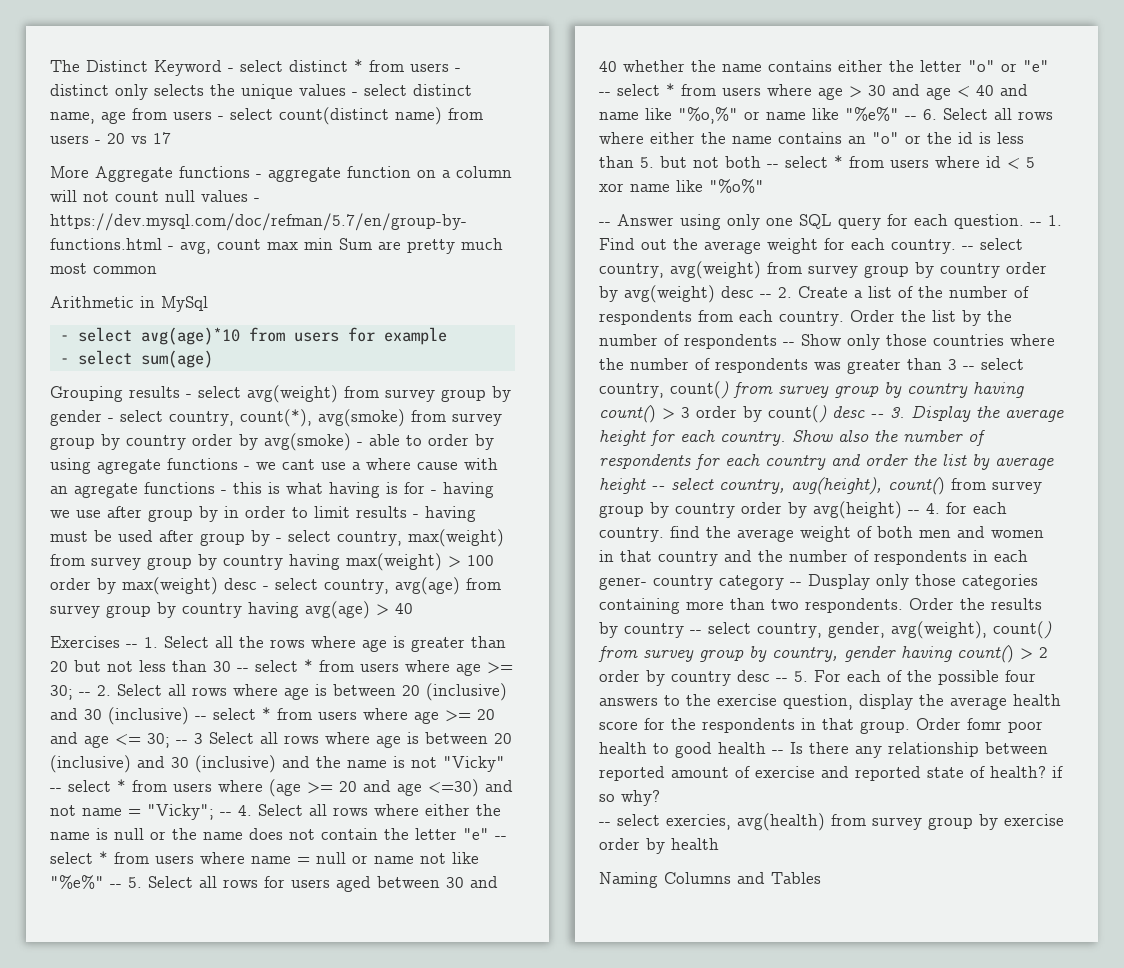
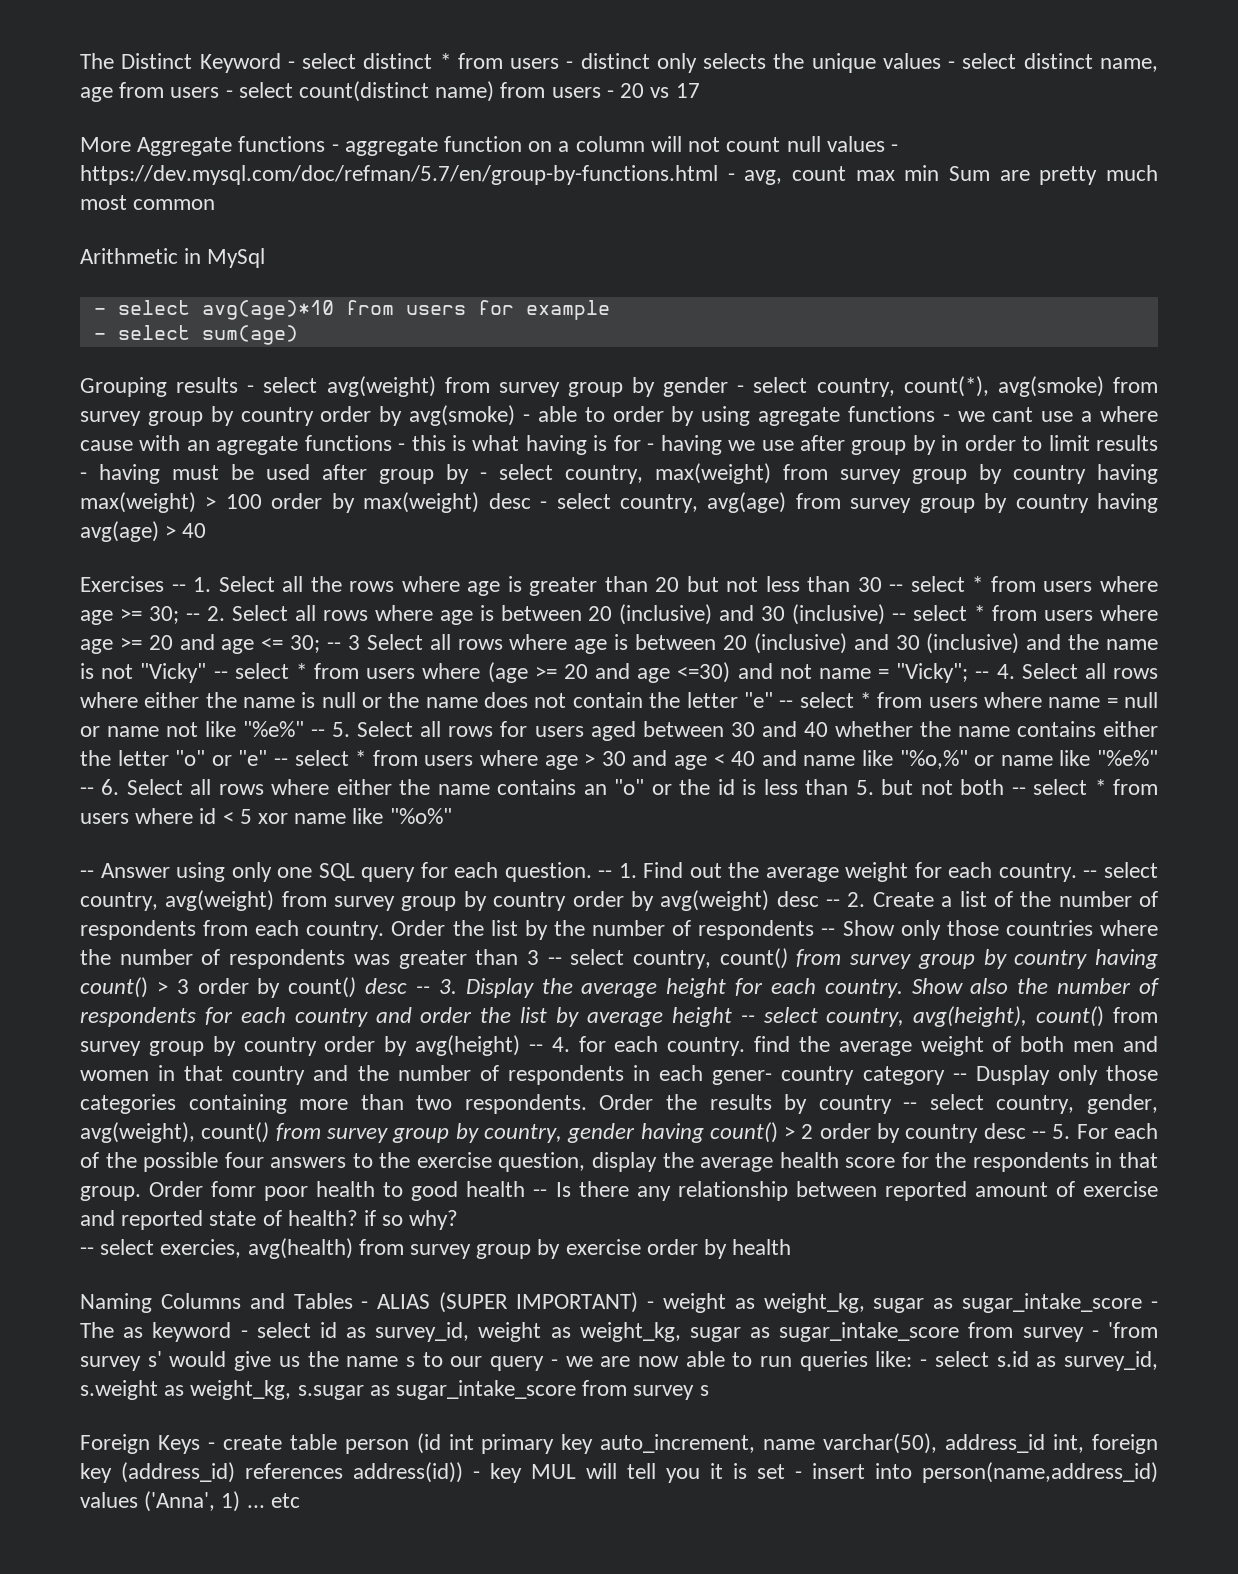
(821, 878) none -> [361,1292,1158,1313] [80,1322,1158,1342] [80,1351,1159,1371] [80,1380,709,1400] [80,1433,1158,1454] [80,1462,1158,1483] [80,1491,300,1512] - ALIAS (SUPER IMPORTANT) - weight as weight_kg, sugar as sugar_intake_score - The as keyword - select id as survey_id, weight as weight_kg, sugar as sugar_intake_score from survey - 'from survey s' would give us the name s to our query - we are now able to run queries like: - select s.id as survey_id, s.weight as weight_kg, s.sugar as sugar_intake_score from survey s // Foreign Keys - create table person (id int primary key auto_increment, name varchar(50), address_id int, foreign key (address_id) references address(id)) - key MUL will tell you it is set - insert into person(name,address_id) values ('Anna', 1) ... etc

